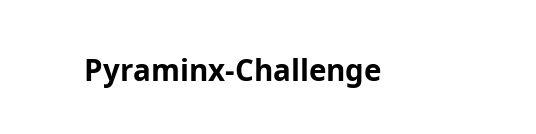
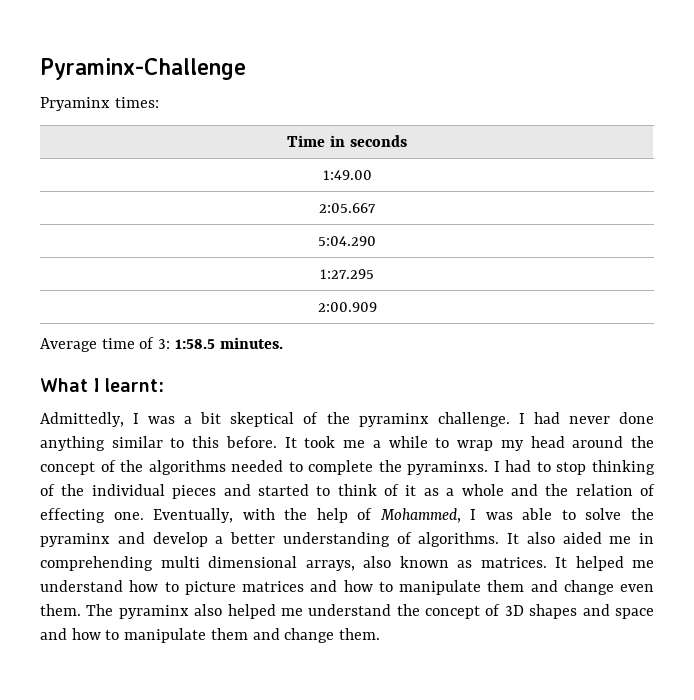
(381, 73) none -> [40,97,159,111] [287,135,407,147] [322,170,372,180] [319,203,376,213] [318,236,376,246] [320,269,374,279] [317,302,377,312] [40,337,283,352] [40,378,164,392] [40,412,655,427] [40,436,655,451] [40,460,656,475] [40,484,655,499] [40,508,655,523] [40,532,654,547] [40,556,654,571] [40,580,654,595] [40,604,655,619] [40,628,381,643] // Pryaminx times: // Time in seconds // 1:49.00 // 2:05.667 // 5:04.290 // 1:27.295 // 2:00.909 // Average time of 3: 1:58.5 minutes. // What I learnt: // Admittedly, I was a bit skeptical of the pyraminx challenge. I had never done anything similar to this before. It took me a while to wrap my head around the concept of the algorithms needed to complete the pyraminxs. I had to stop thinking of the individual pieces and started to think of it as a whole and the relation of effecting one. Eventually, with the help of Mohammed, I was able to solve the pyraminx and develop a better understanding of algorithms. It also aided me in comprehending multi dimensional arrays, also known as matrices. It helped me understand how to picture matrices and how to manipulate them and change even them. The pyraminx also helped me understand the concept of 3D shapes and space and how to manipulate them and change them.

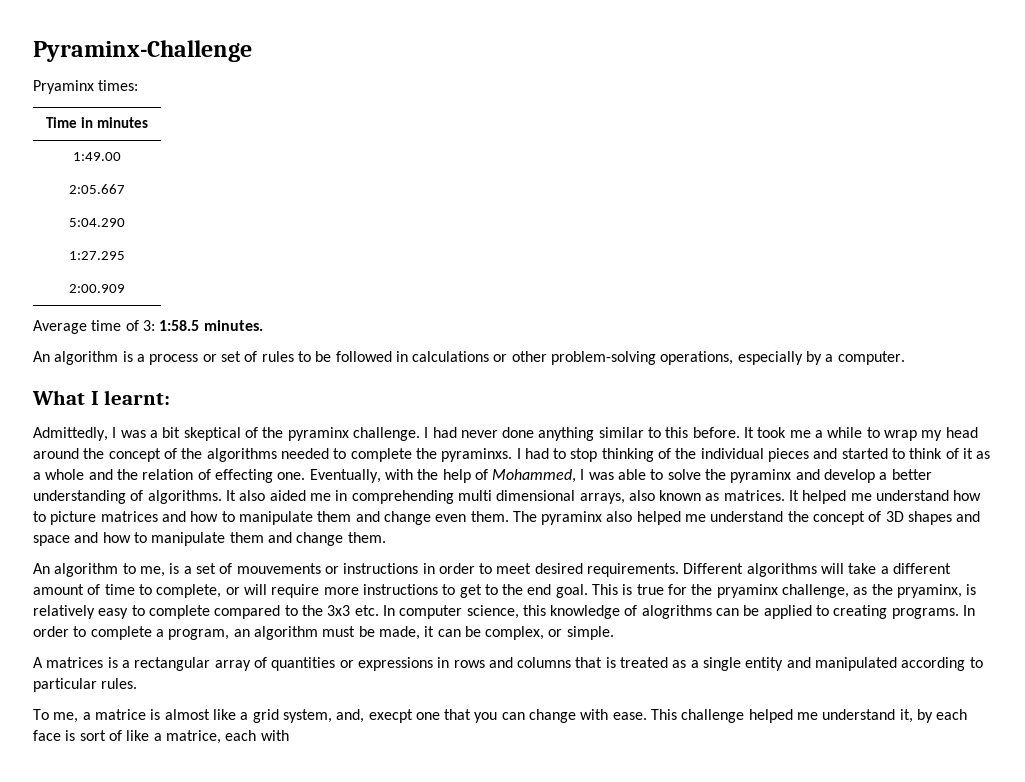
[349,135,407,147] seconds -> [96,117,148,128] minutes
(283, 343) none -> [33,351,905,365] // An algorithm is a process or set of rules to be followed in calculations or other problem-solving operations, especially by a computer.
(381, 634) none -> [33,563,952,577] [33,584,977,598] [33,605,976,619] [33,626,614,640] [33,657,983,671] [33,678,138,692] [33,709,968,723] [33,730,289,744] // An algorithm to me, is a set of mouvements or instructions in order to meet desired requirements. Different algorithms will take a different amount of time to complete, or will require more instructions to get to the end goal. This is true for the pryaminx challenge, as the pryaminx, is relatively easy to complete compared to the 3x3 etc. In computer science, this knowledge of alogrithms can be applied to creating programs. In order to complete a program, an algorithm must be made, it can be complex, or simple. // A matrices is a rectangular array of quantities or expressions in rows and columns that is treated as a single entity and manipulated according to particular rules. // To me, a matrice is almost like a grid system, and, execpt one that you can change with ease. This challenge helped me understand it, by each face is sort of like a matrice, each with

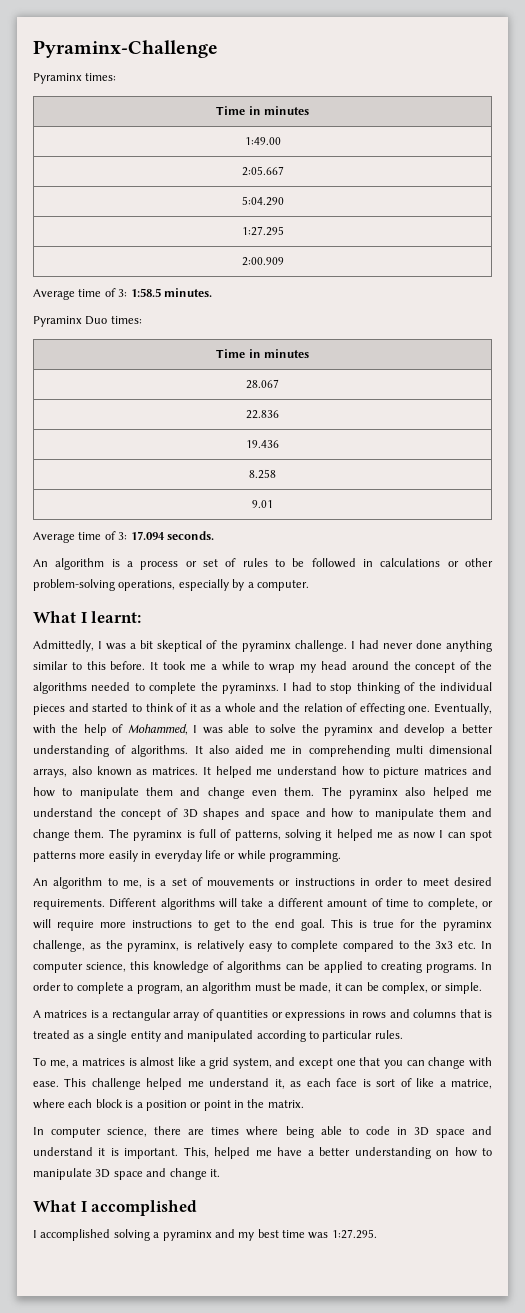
[33,80,94,94] Pryaminx -> [33,73,82,84] Pyraminx
(263, 325) none -> [33,316,142,327] [216,349,309,358] [246,379,279,389] [246,410,279,419] [246,440,279,448] [249,469,276,479] [252,500,273,508] [33,531,214,543] // Pyraminx Duo times: // Time in minutes // 28.067 // 22.836 // 19.436 // 8.258 // 9.01 // Average time of 3: 17.094 seconds.
(386, 537) none -> [108,829,492,841] [33,850,341,862] The pyraminx is full of patterns, solving it helped me as now I can spot patterns more easily in everyday life or while programming.
[716,584,778,598] pryaminx -> [443,920,492,931] pyraminx
[897,584,963,598] pryaminx, -> [127,941,180,952] pyraminx,
[641,605,712,619] alogrithms -> [227,961,282,973] algorithms
[94,709,146,720] matrice -> [81,1058,125,1066] matrices
[336,709,413,723] and, execpt -> [275,1057,334,1069] and except
[917,709,934,723] by -> [290,1081,302,1087] as
[225,730,289,741] each with -> [33,1099,304,1111] [33,1126,492,1138] [33,1147,492,1159] [33,1168,220,1180] [33,1200,198,1216] [33,1229,377,1241] where each block is a position or point in the matrix. // In computer science, there are times where being able to code in 3D space and understand it is important. This, helped me have a better understanding on how to manipulate 3D space and change it. // What I accomplished // I accomplished solving a pyraminx and my best time was 1:27.295.

